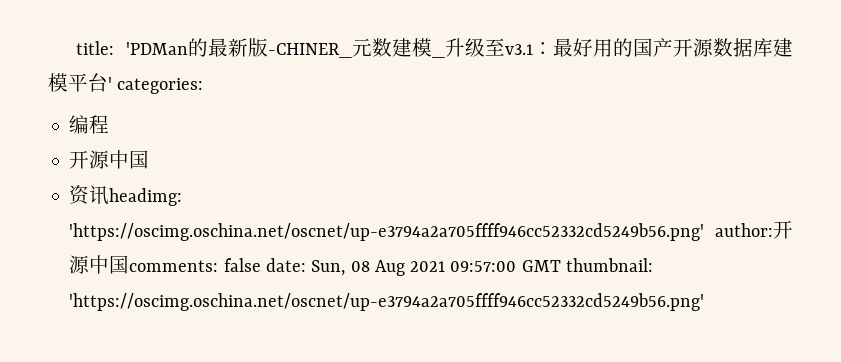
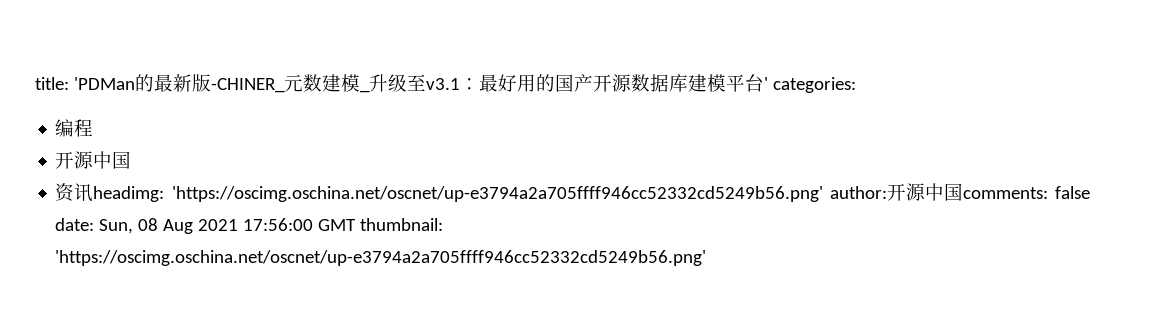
[450,261,517,272] 09:57:00 -> [243,218,314,231] 17:56:00

